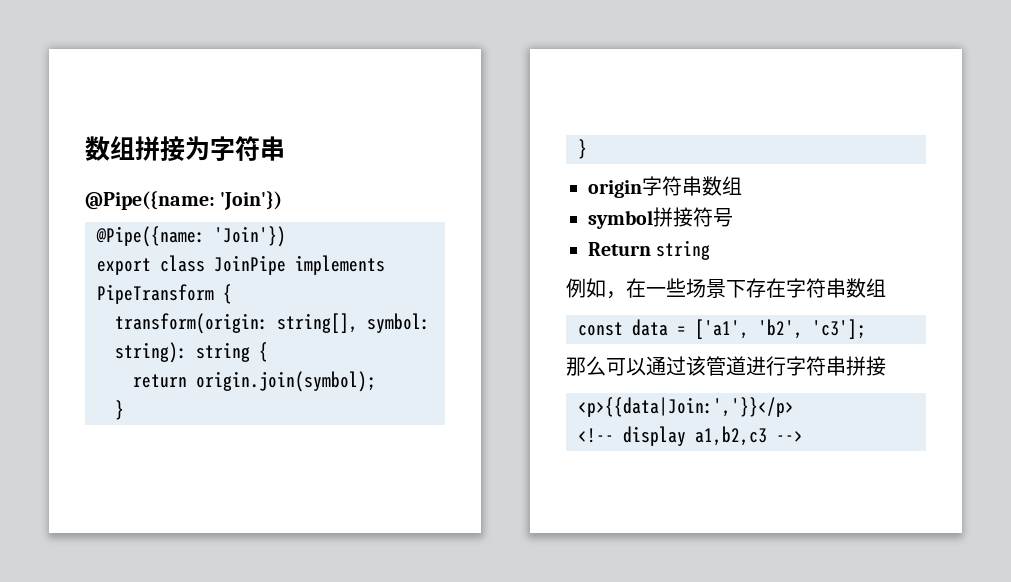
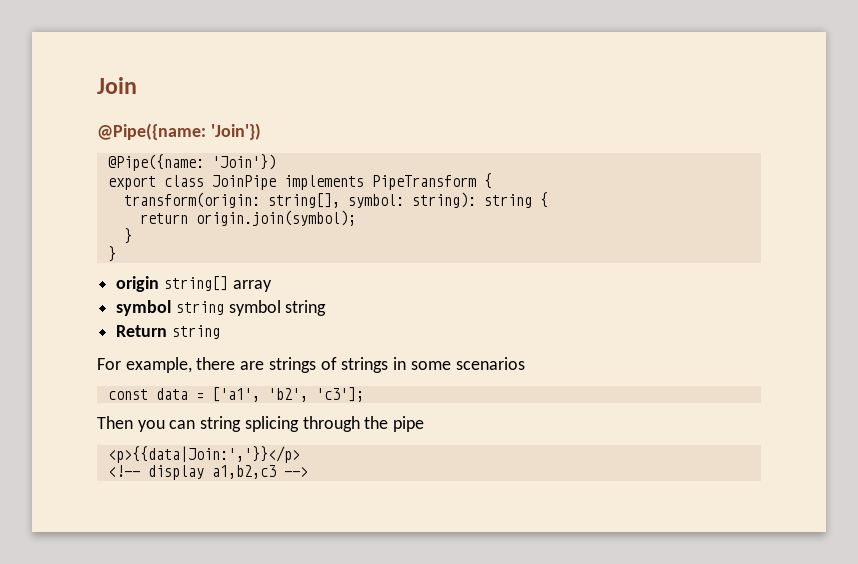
[85,136,285,161] 数组拼接为字符串 -> [97,77,137,94] Join
[642,176,742,196] [588,207,733,229] 字符串数组 // symbol拼接符号 -> [163,276,272,292] [116,300,327,316] string[] array // symbol string symbol string
[566,278,886,299] 例如，在一些场景下存在字符串数组 -> [97,357,525,373] For example, there are strings of strings in some scenarios
[566,356,886,376] 那么可以通过该管道进行字符串拼接 -> [97,416,425,432] Then you can string splicing through the pipe

